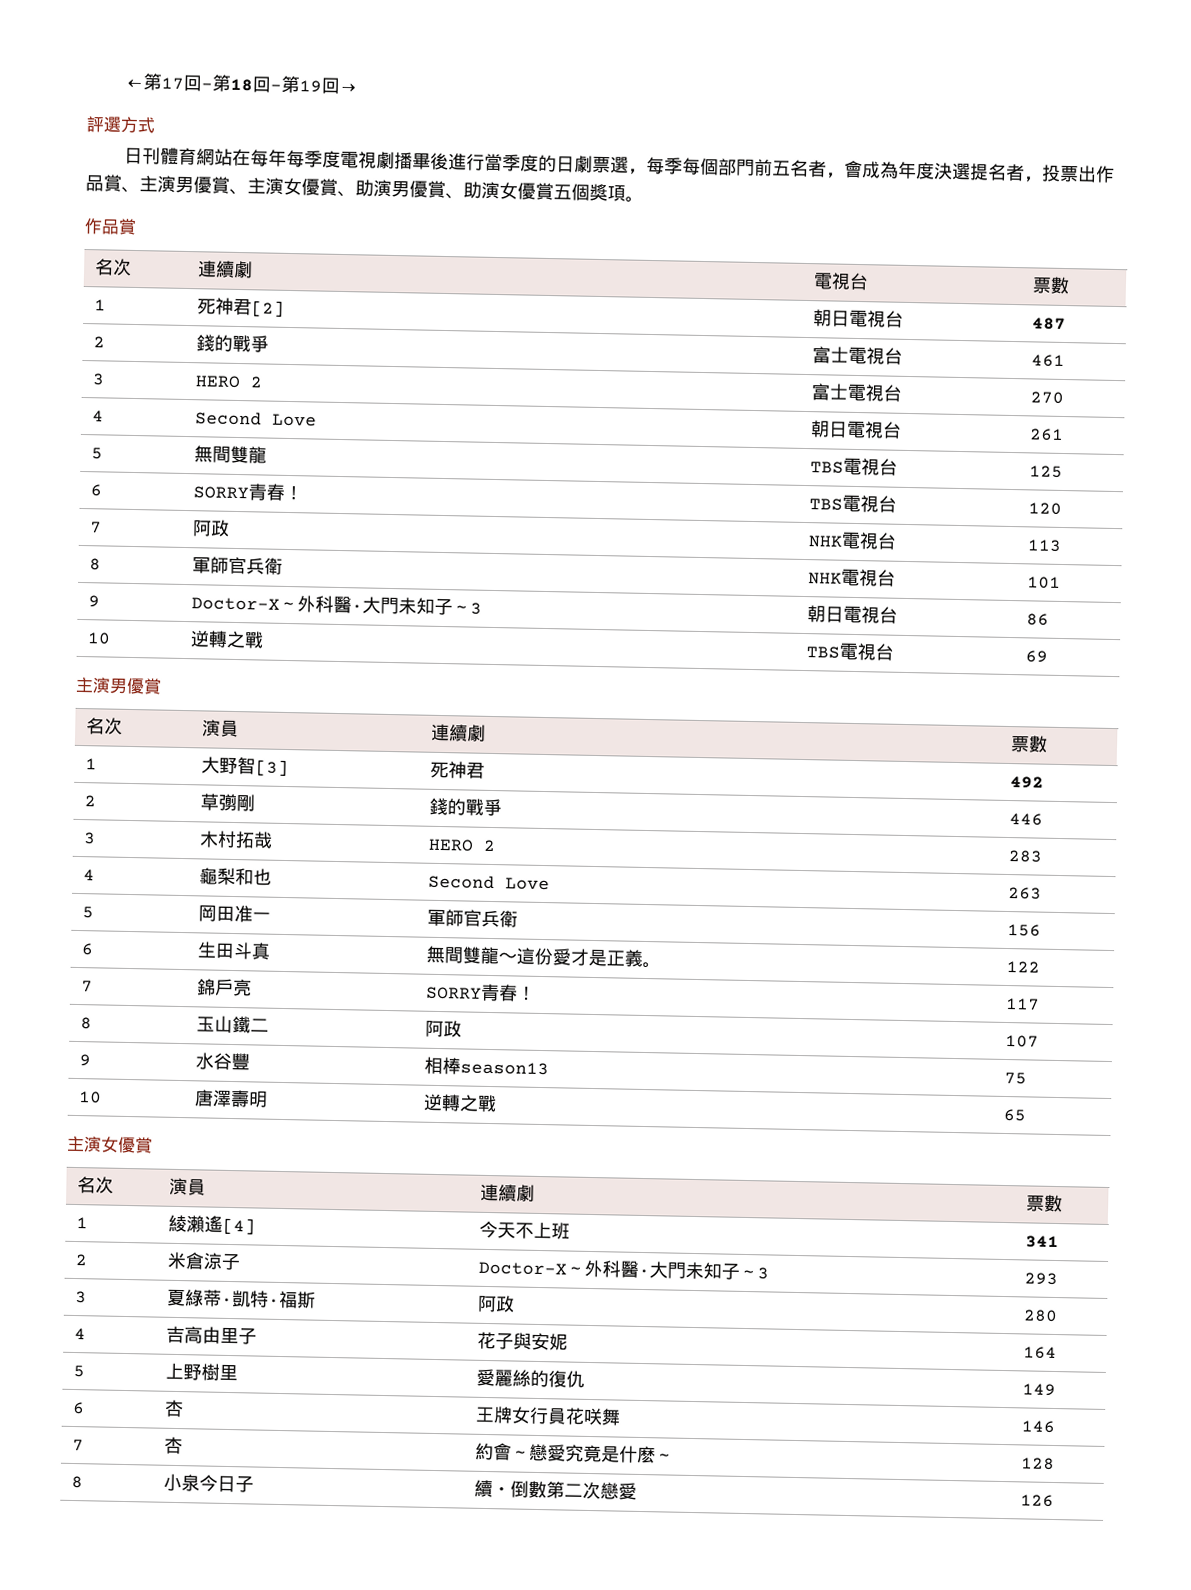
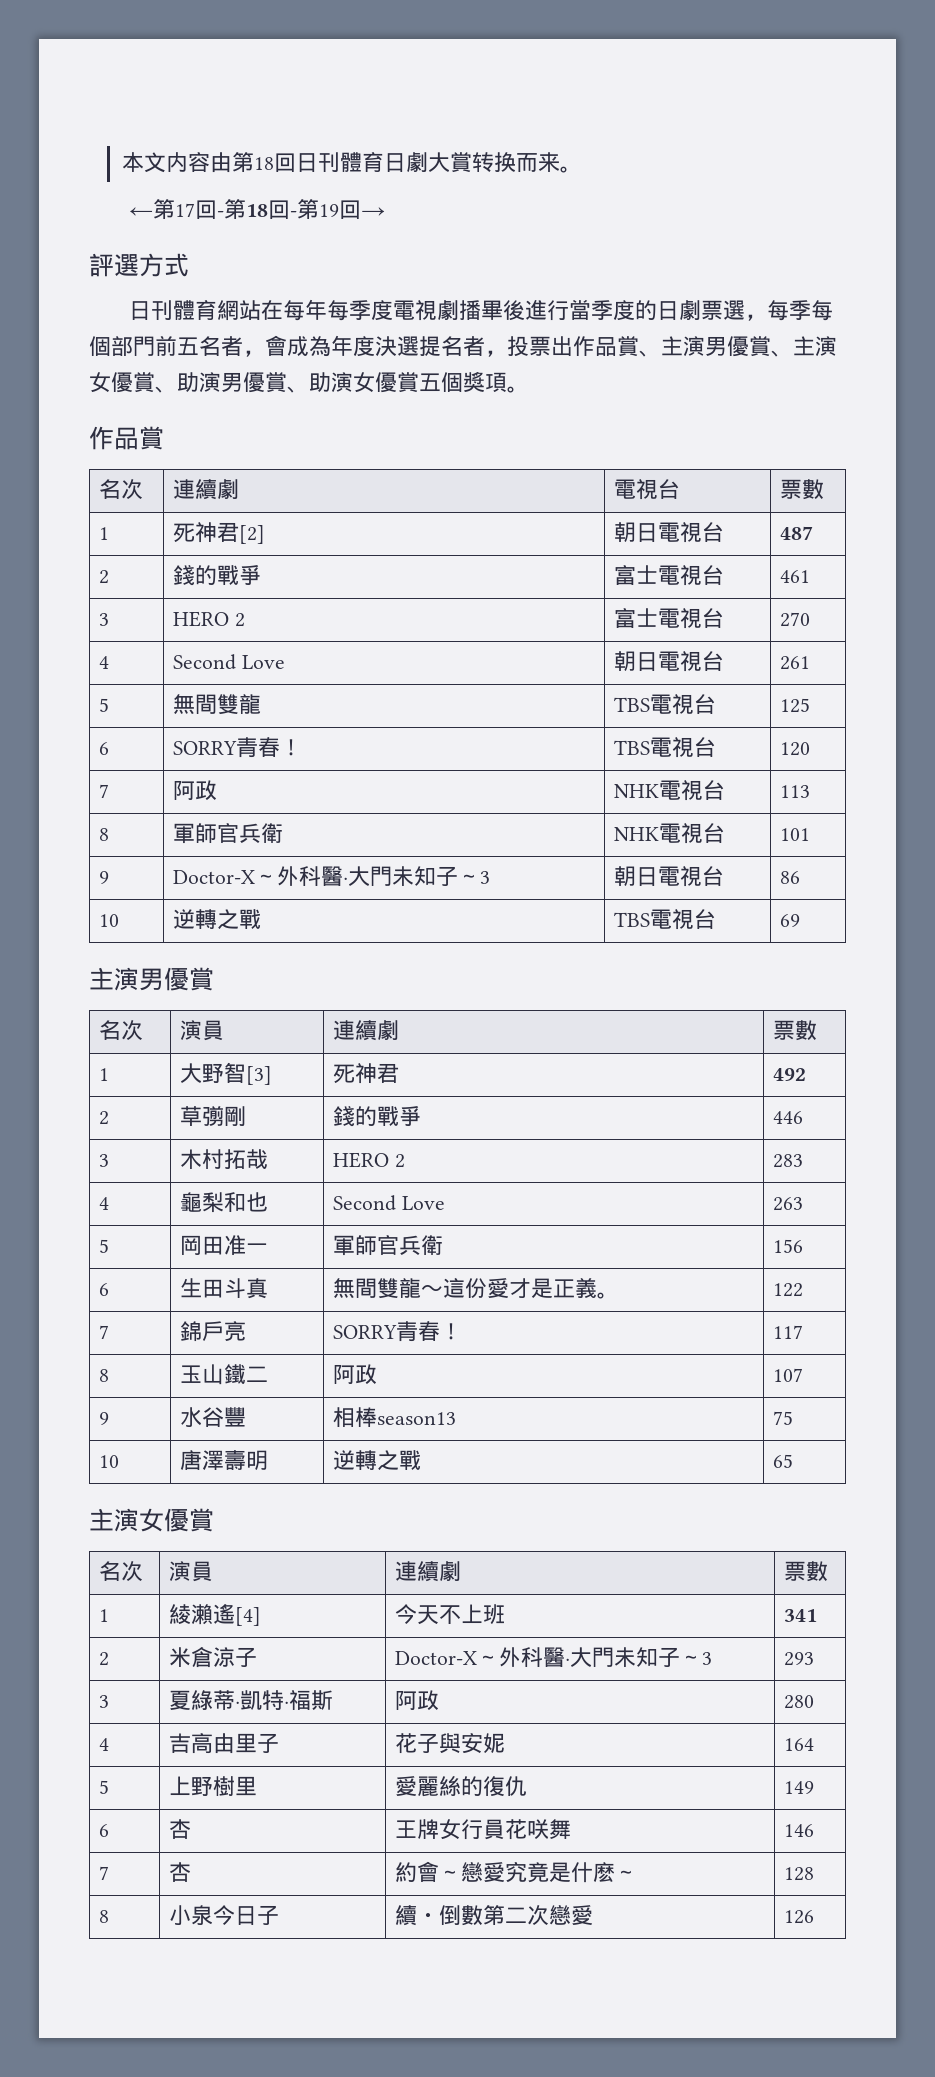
(125, 83) none -> [121,152,582,173] 本文内容由第18回日刊體育日劇大賞转换而来。 //

